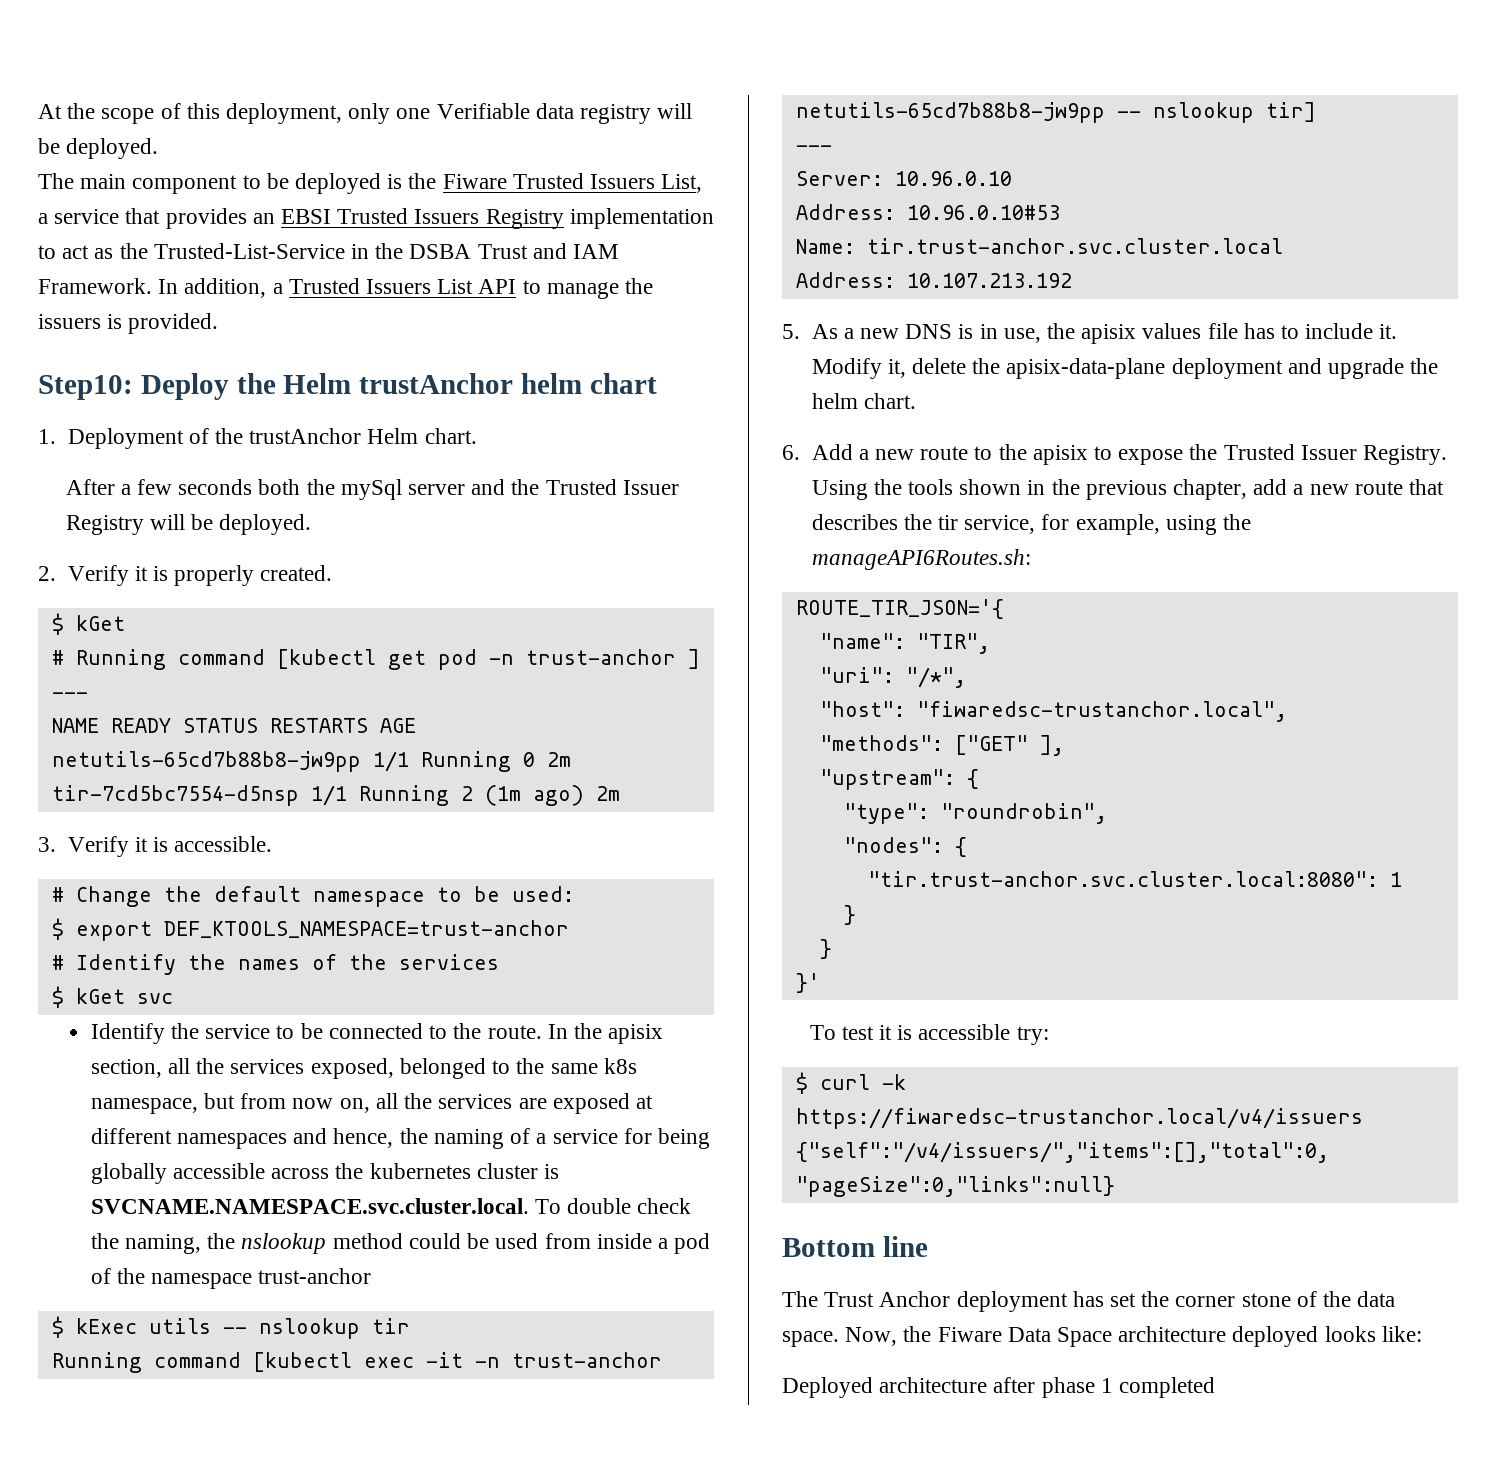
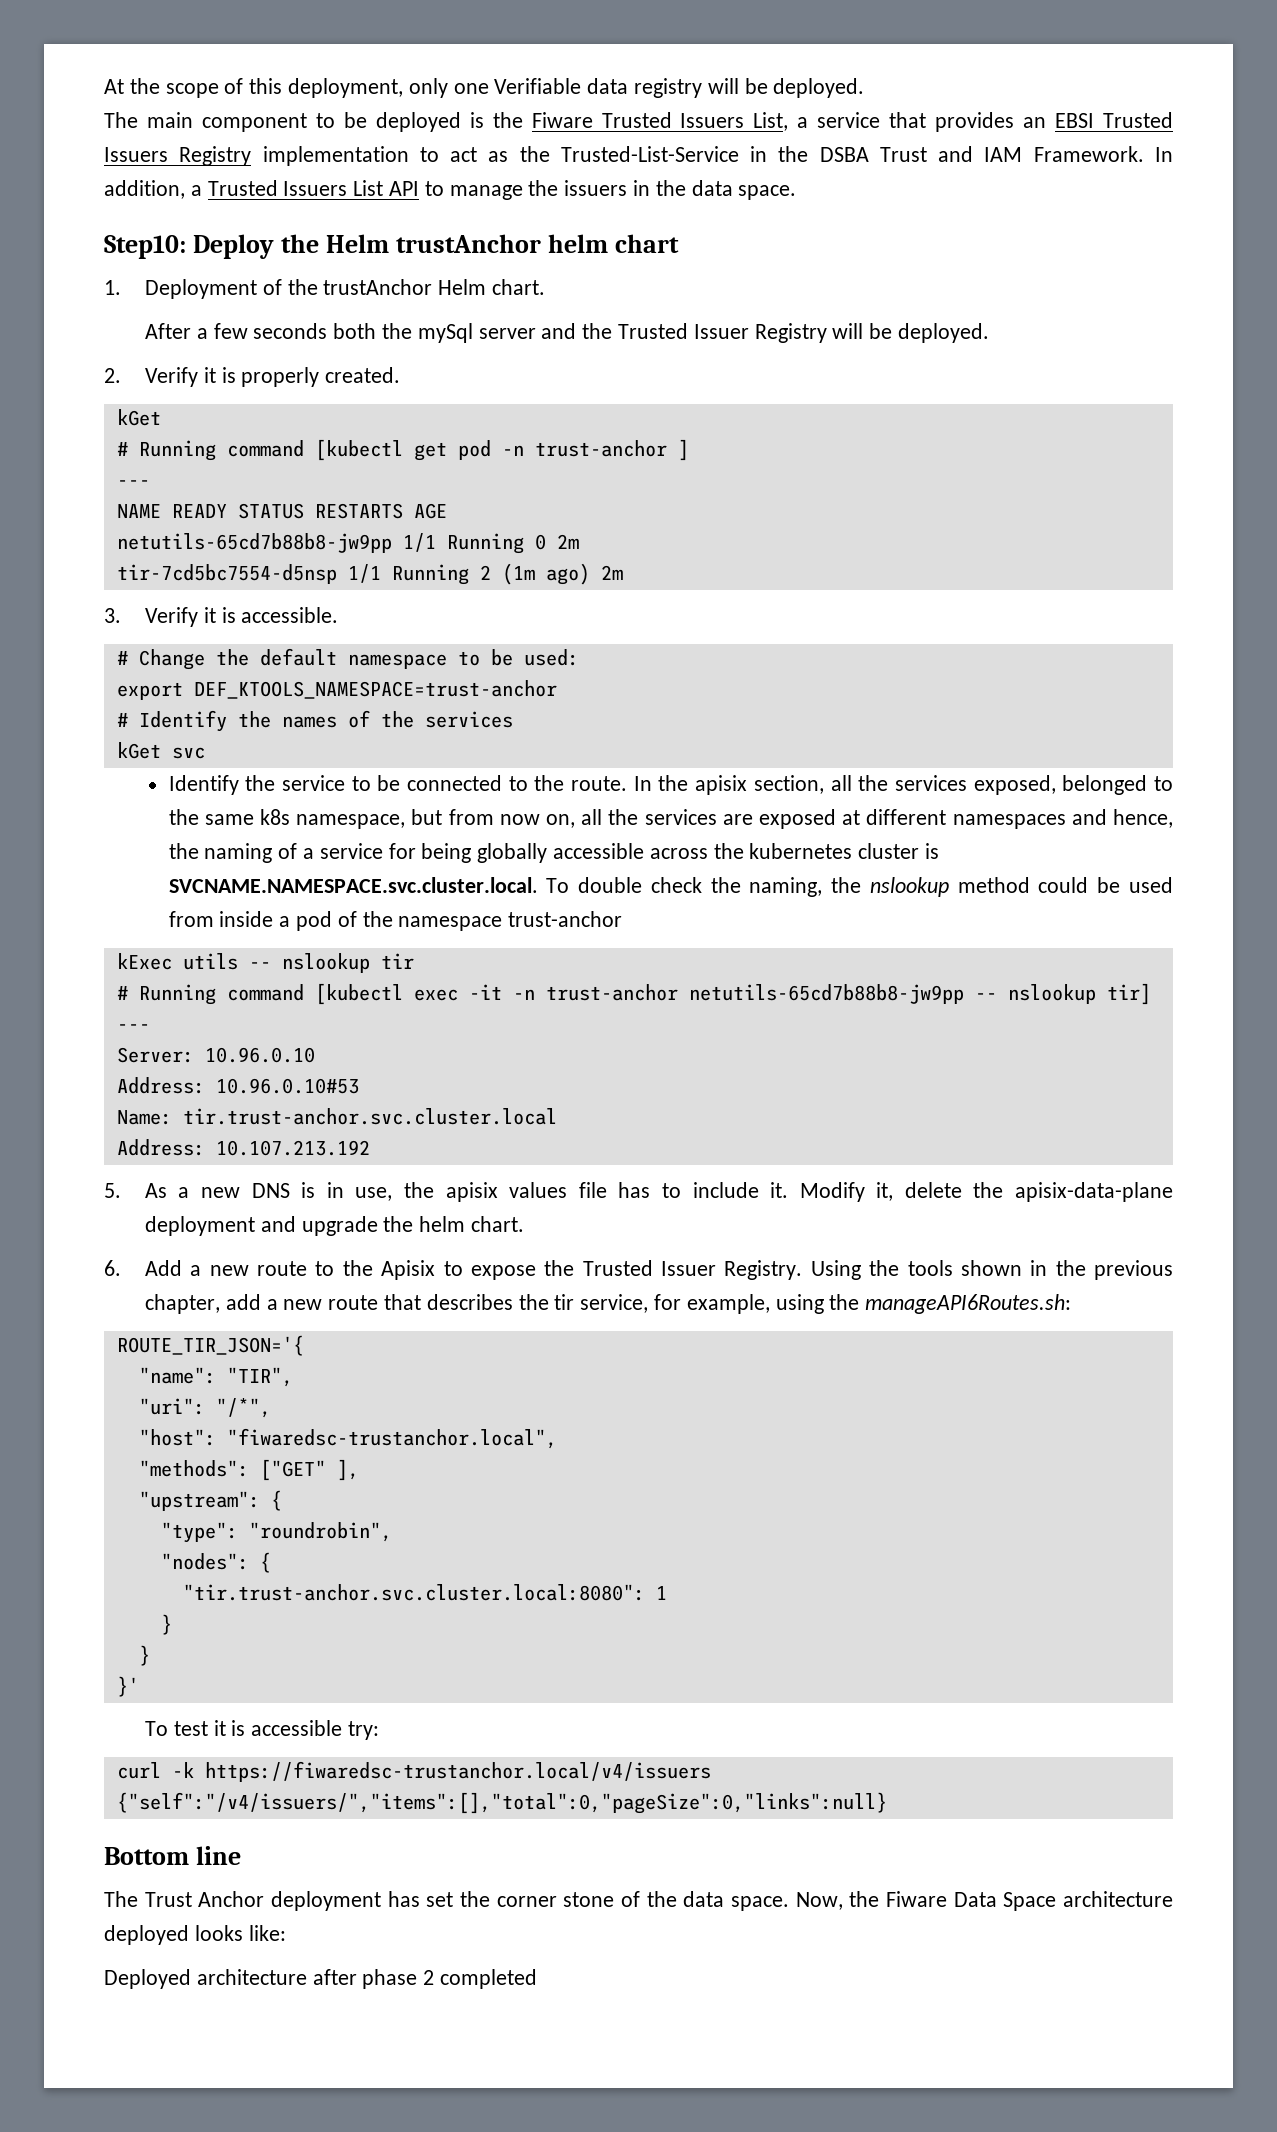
[107,313,219,334] is provided. -> [633,180,797,200] in the data space.
[51,613,64,635] $ -> (401, 375) none
[51,918,64,940] $ -> (579, 657) none
[51,986,64,1008] $ -> (513, 719) none
[51,1316,64,1338] $ -> (623, 919) none
(410, 1326) none -> [116,986,128,1000] #
[1032,445,1088,465] apisix -> [381,1260,436,1280] Apisix
[795,1072,808,1094] $ -> (379, 1730) none
[1100,1378,1113,1393] 1 -> [423,1970,435,1985] 2

